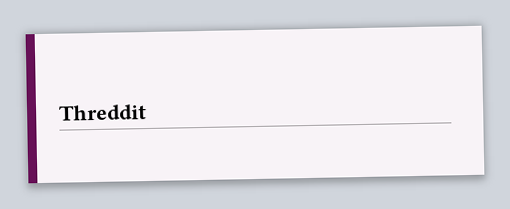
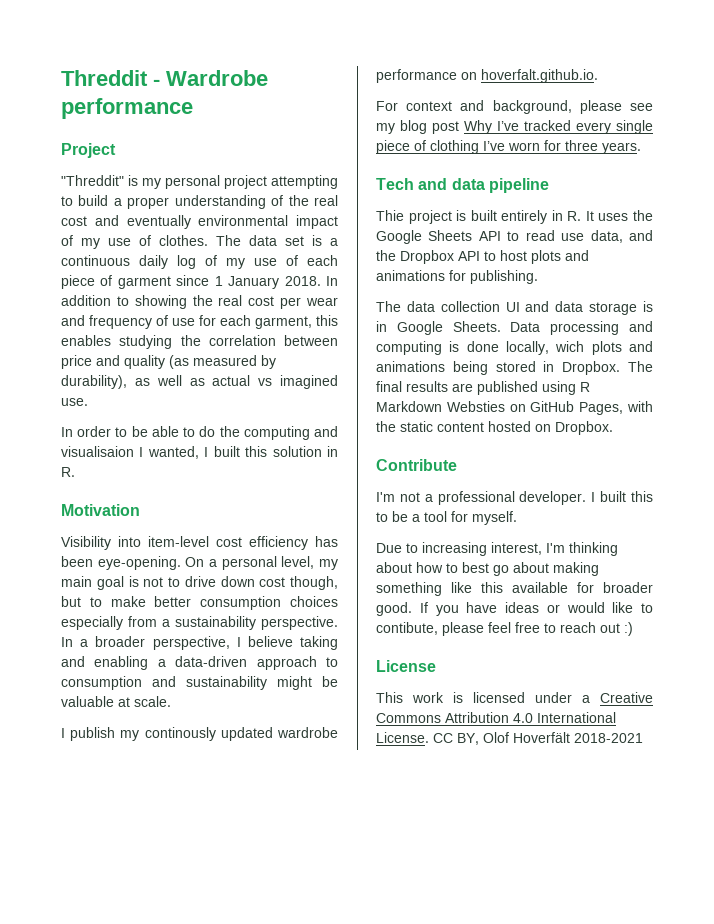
(147, 112) none -> [153,70,268,86] [61,98,193,119] [61,143,116,158] [61,175,338,189] [61,195,338,209] [61,215,338,229] [61,235,338,249] [61,255,338,269] [61,275,338,289] [61,295,338,309] [61,315,338,329] [61,335,338,349] [61,355,276,369] [61,375,338,389] [61,398,88,406] [61,426,339,440] [61,446,338,459] [61,467,75,477] [61,504,140,516] [61,536,338,550] [61,556,338,570] [61,576,338,590] [61,596,338,610] [61,616,338,630] [61,636,338,650] [61,656,338,670] [61,676,338,690] [61,696,171,707] [61,727,338,741] [376,69,598,83] [376,100,653,114] [376,120,653,134] [376,140,641,154] [376,178,549,193] [376,210,653,224] [376,230,653,244] [376,250,589,264] [376,270,538,284] [376,301,653,315] [376,321,653,335] [376,341,653,355] [376,361,653,375] [376,381,590,395] [376,401,653,415] [376,421,613,435] [376,459,457,471] [376,491,653,505] [376,511,517,525] [376,542,618,556] [376,562,599,576] [376,582,653,596] [376,602,653,616] [376,622,633,636] [376,660,436,672] [376,692,653,703] [376,712,616,723] [376,732,643,745] - Wardrobe performance // Project // "Threddit" is my personal project attempting to build a proper understanding of the real cost and eventually environmental impact of my use of clothes. The data set is a continuous daily log of my use of each piece of garment since 1 January 2018. In addition to showing the real cost per wear and frequency of use for each garment, this enables studying the correlation between price and quality (as measured by durability), as well as actual vs imagined use. // In order to be able to do the computing and visualisaion I wanted, I built this solution in R. // Motivation // Visibility into item-level cost efficiency has been eye-opening. On a personal level, my main goal is not to drive down cost though, but to make better consumption choices especially from a sustainability perspective. In a broader perspective, I believe taking and enabling a data-driven approach to consumption and sustainability might be valuable at scale. // I publish my continously updated wardrobe performance on hoverfalt.github.io. // For context and background, please see my blog post Why I’ve tracked every single piece of clothing I’ve worn for three years. // Tech and data pipeline // Thie project is built entirely in R. It uses the Google Sheets API to read use data, and the Dropbox API to host plots and animations for publishing. // The data collection UI and data storage is in Google Sheets. Data processing and computing is done locally, wich plots and animations being stored in Dropbox. The final results are published using R Markdown Websties on GitHub Pages, with the static content hosted on Dropbox. // Contribute // I'm not a professional developer. I built this to be a tool for myself. // Due to increasing interest, I'm thinking about how to best go about making something like this available for broader good. If you have ideas or would like to contibute, please feel free to reach out :) // License // This work is licensed under a Creative Commons Attribution 4.0 International License. CC BY, Olof Hoverfält 2018-2021

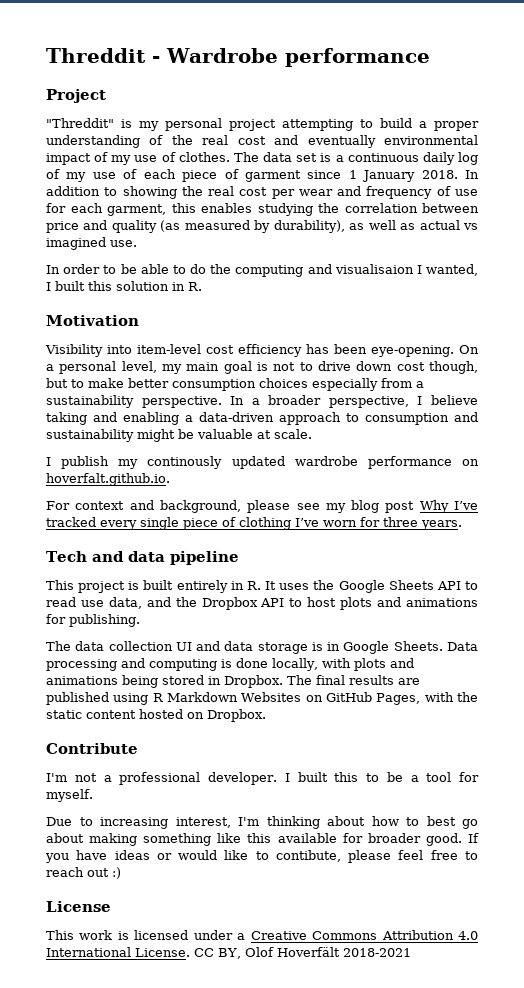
[376,210,404,221] Thie -> [46,580,74,590] This
[555,341,585,352] wich -> [321,658,351,668] with
[446,401,505,412] Websties -> [241,692,302,702] Websites

